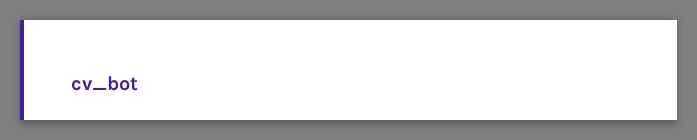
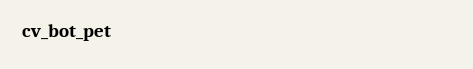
[71,76,138,91] cv_bot -> [22,24,111,41] cv_bot_pet

